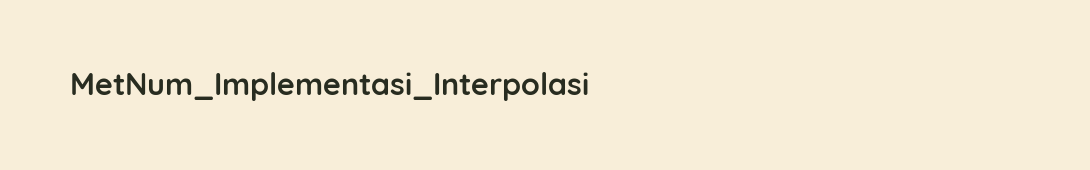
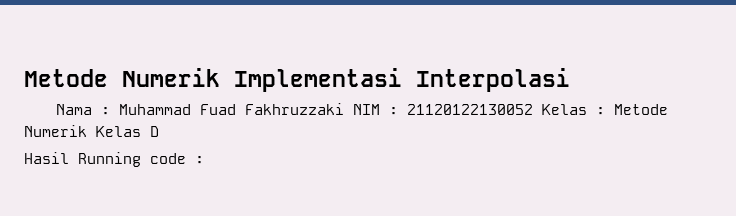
[70,72,589,101] MetNum_Implementasi_Interpolasi -> [24,68,570,92] [56,103,669,115] [24,125,159,137] [24,152,204,167] Metode Numerik Implementasi Interpolasi // Nama : Muhammad Fuad Fakhruzzaki NIM : 21120122130052 Kelas : Metode Numerik Kelas D // Hasil Running code :

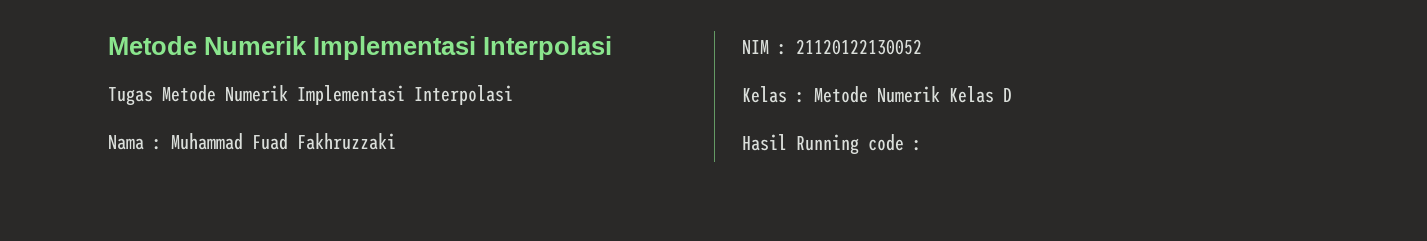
[24,68,570,92] Metode Numerik Implementasi Interpolasi -> [108,36,612,60] [108,85,513,106] Metode Numerik Implementasi Interpolasi // Tugas Metode Numerik Implementasi Interpolasi
(345, 109) none -> (396, 141) //
(534, 109) none -> (922, 47) //

